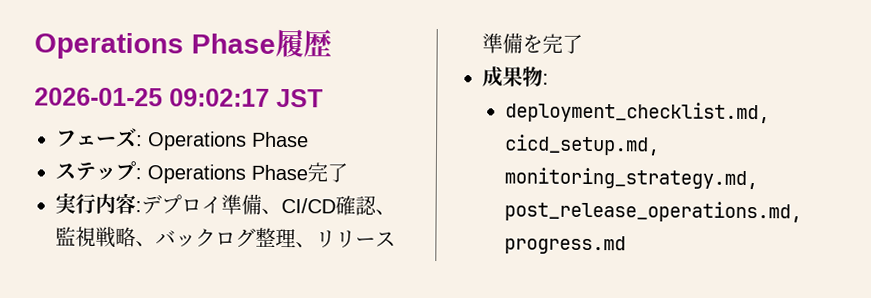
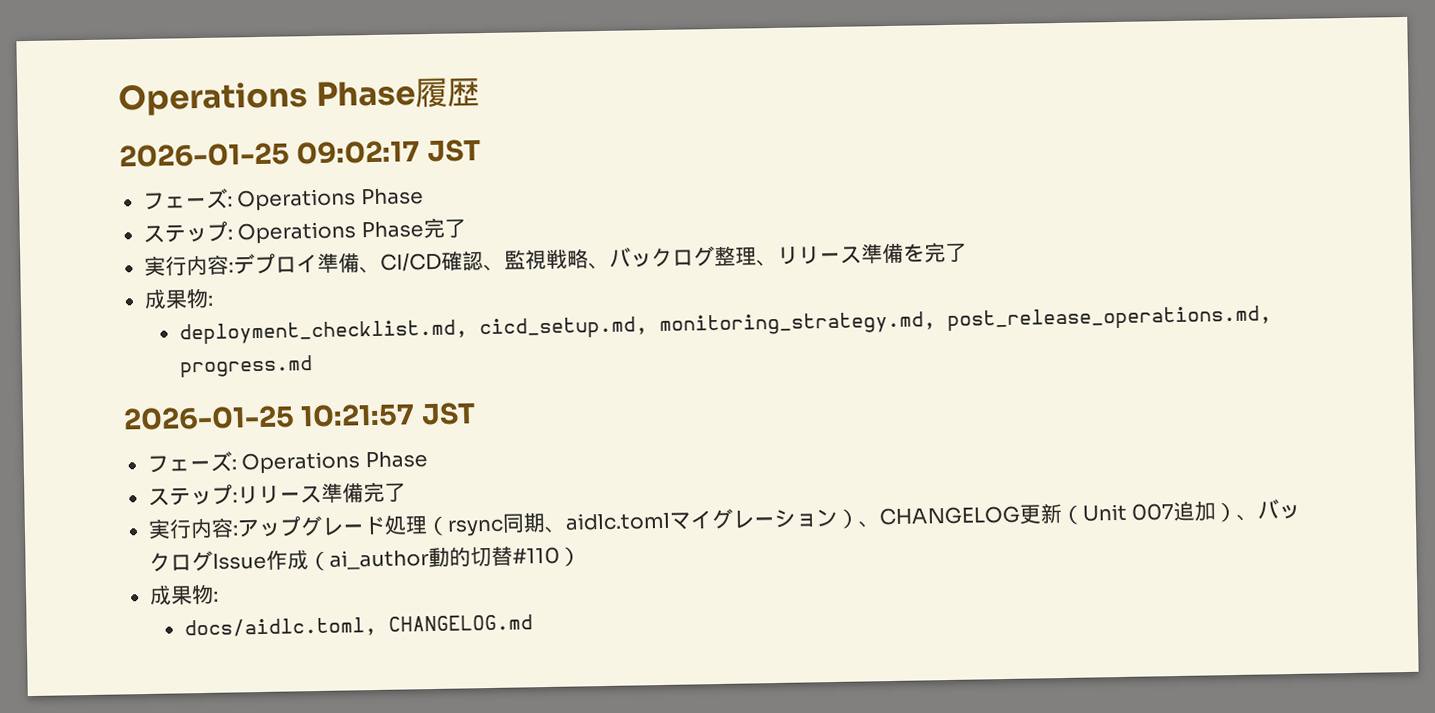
(626, 245) none -> [123,402,476,431] [146,450,428,475] [147,481,406,506] [147,499,1301,539] [148,546,581,572] [148,584,219,605] [183,614,533,639] // 2026-01-25 10:21:57 JST // フェーズ: Operations Phase // ステップ:リリース準備完了 // 実行内容:アップグレード処理（rsync同期、aidlc.tomlマイグレーション）、CHANGELOG更新（Unit 007追加）、バックログIssue作成（ai_author動的切替#110） // 成果物: // docs/aidlc.toml, CHANGELOG.md

